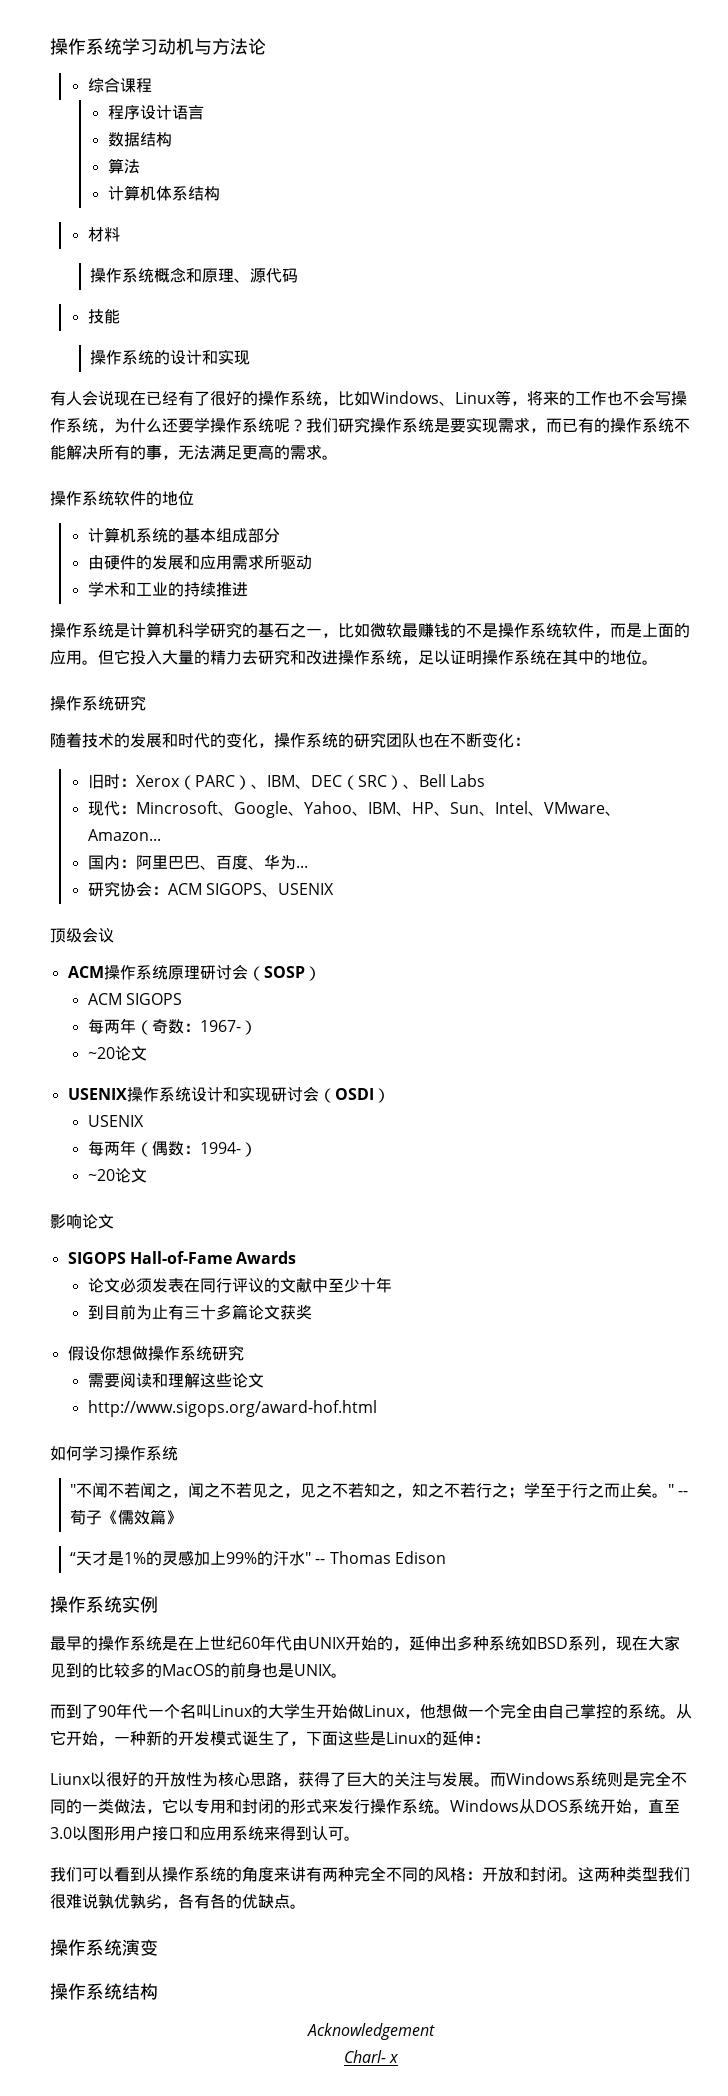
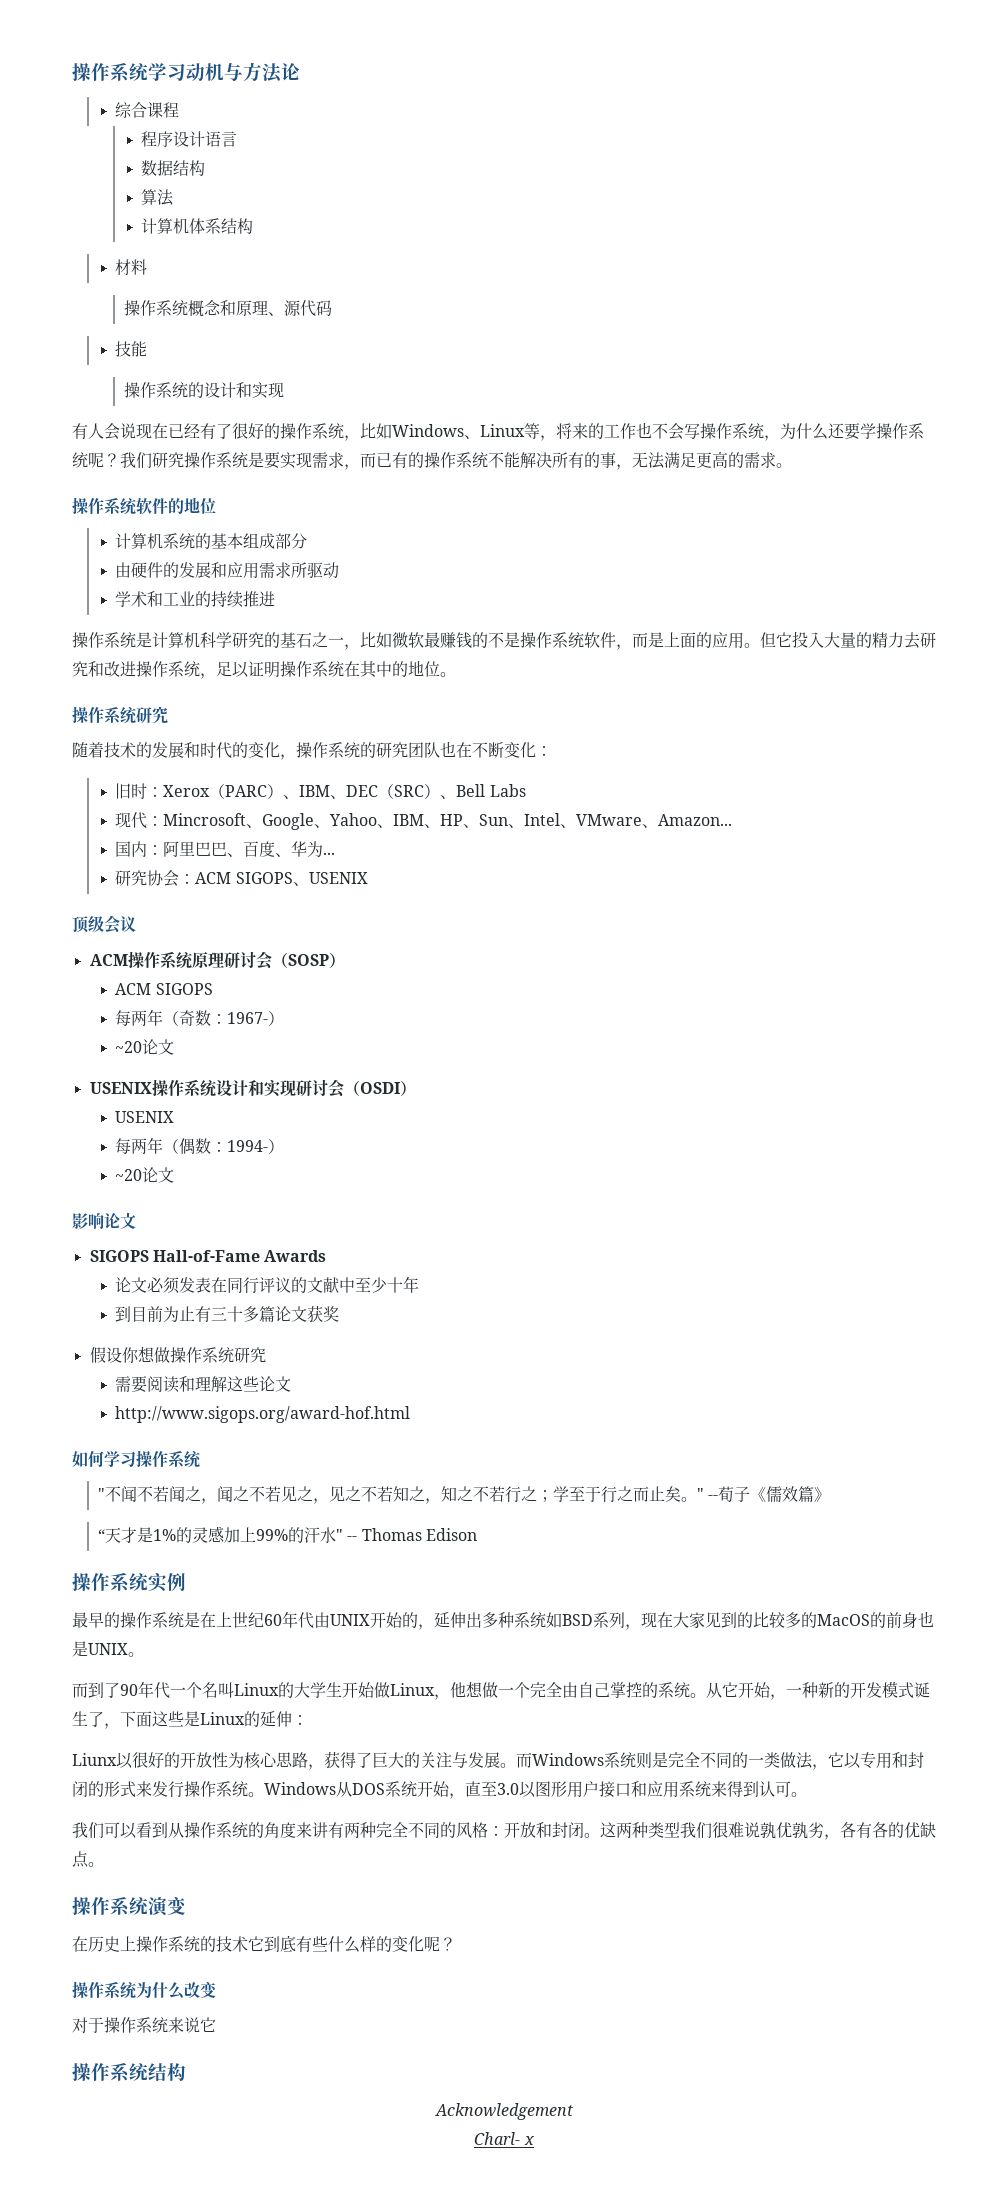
(158, 1947) none -> [72,1935,456,1953] [72,1981,217,1999] [72,2017,216,2033] // 在历史上操作系统的技术它到底有些什么样的变化呢？ // 操作系统为什么改变 // 对于操作系统来说它

